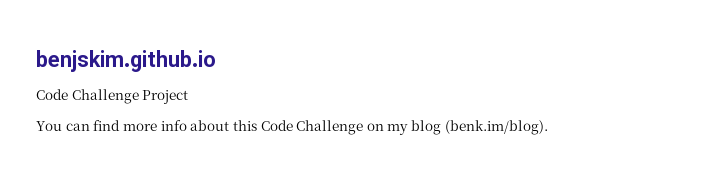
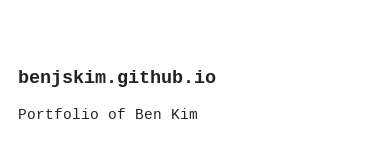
[36,89,189,104] [36,120,548,135] Code Challenge Project // You can find more info about this Code Challenge on my blog (benk.im/blog). -> [18,108,198,119] Portfolio of Ben Kim

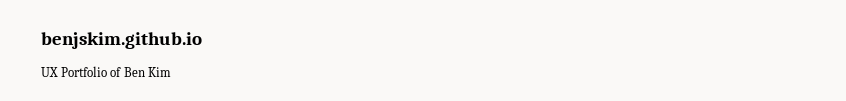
(216, 78) none -> [41,67,58,77] UX

